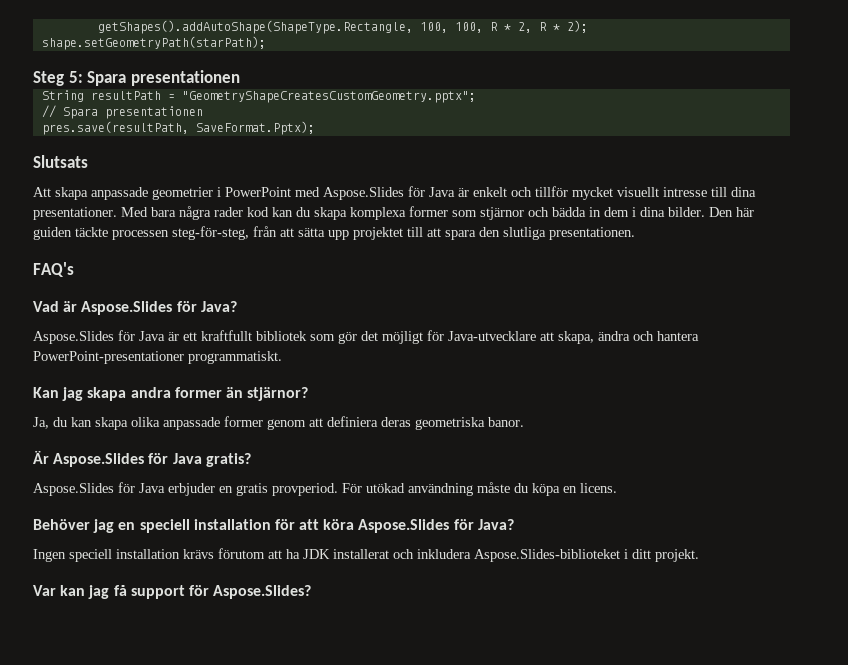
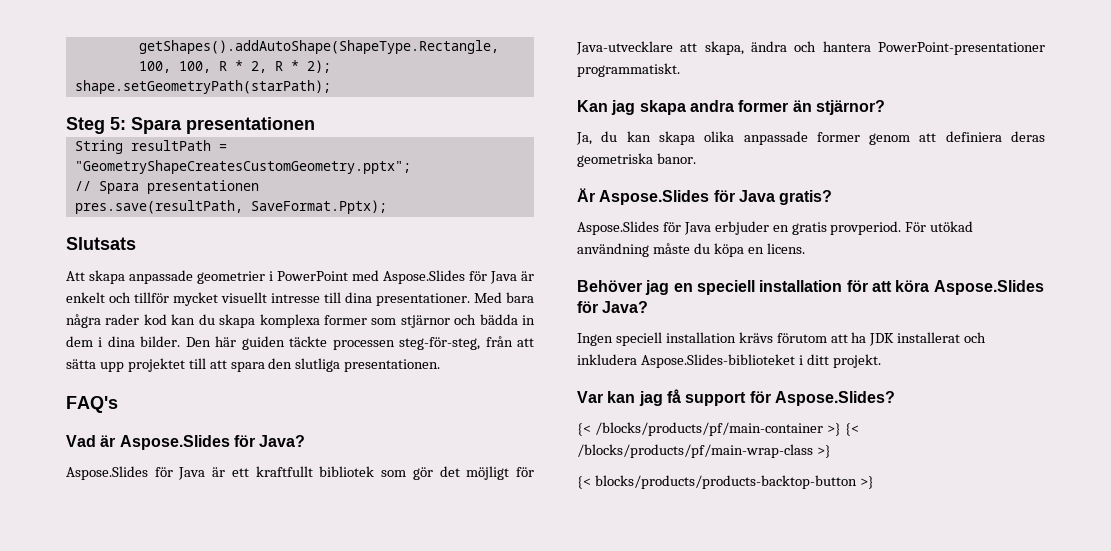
(312, 592) none -> [577,422,859,436] [577,444,831,458] [577,475,874,489] // {< /blocks/products/pf/main-container >} {< /blocks/products/pf/main-wrap-class >} // {< blocks/products/products-backtop-button >}

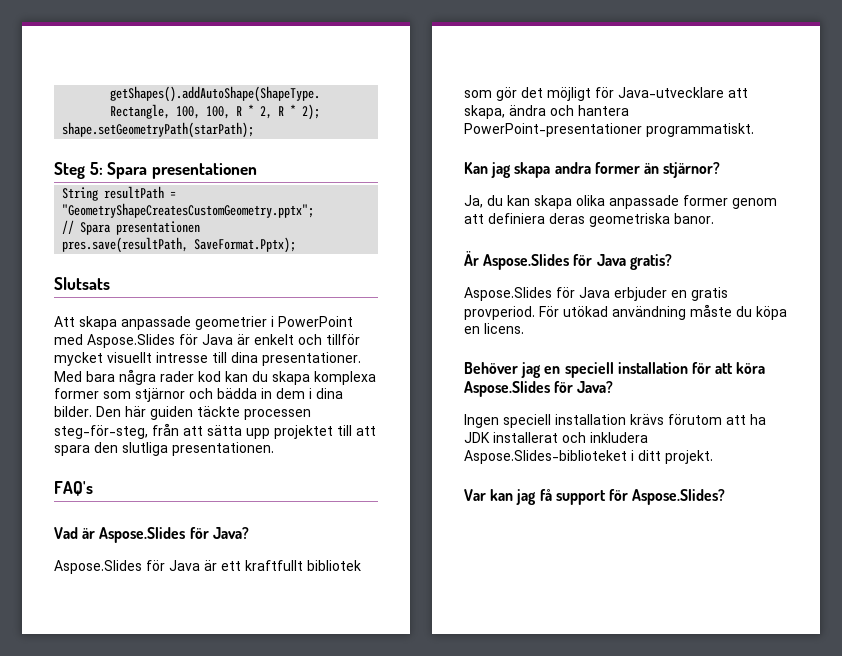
[577,422,859,436] [577,444,831,458] [577,475,874,489] // {< /blocks/products/pf/main-container >} {< /blocks/products/pf/main-wrap-class >} // {< blocks/products/products-backtop-button >} -> (726, 497) none

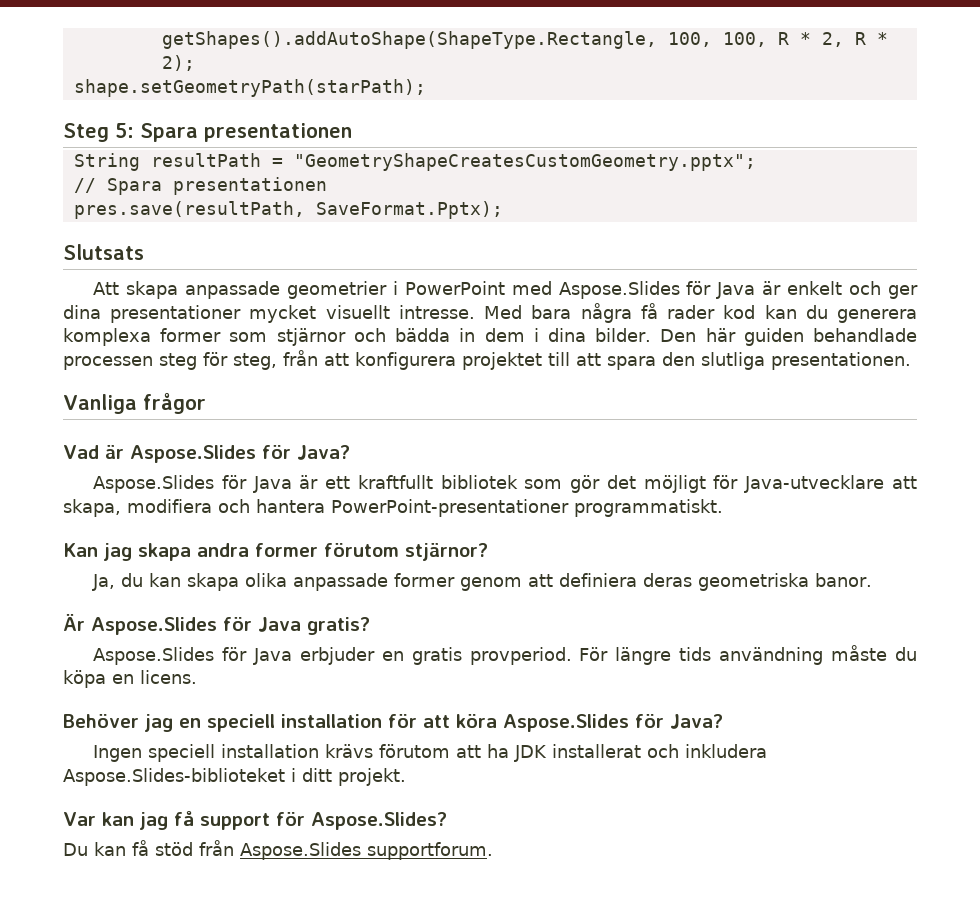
[326,334,360,345] [54,352,361,366] tillför mycket visuellt intresse till dina presentationer. -> [888,285,919,299] [63,305,475,323] ger dina presentationer mycket visuellt intresse.
(156, 377) none -> [640,303,658,319] få
[272,371,310,385] skapa -> [837,309,918,323] generera
[197,406,311,420] [54,423,270,439] täckte processen steg-för-steg, från att sätta upp -> [813,328,918,342] [63,350,456,370] behandlade processen steg för steg, från att konfigurera
[54,481,93,496] FAQ's -> [63,392,206,414] Vanliga frågor
[509,105,546,116] ändra -> [127,499,212,513] modifiera
[643,163,659,174] än -> [324,543,399,557] förutom
[563,306,608,317] utökad -> [615,647,712,665] längre tids
(726, 497) none -> [63,840,493,860] // Du kan få stöd från Aspose.Slides supportforum.

